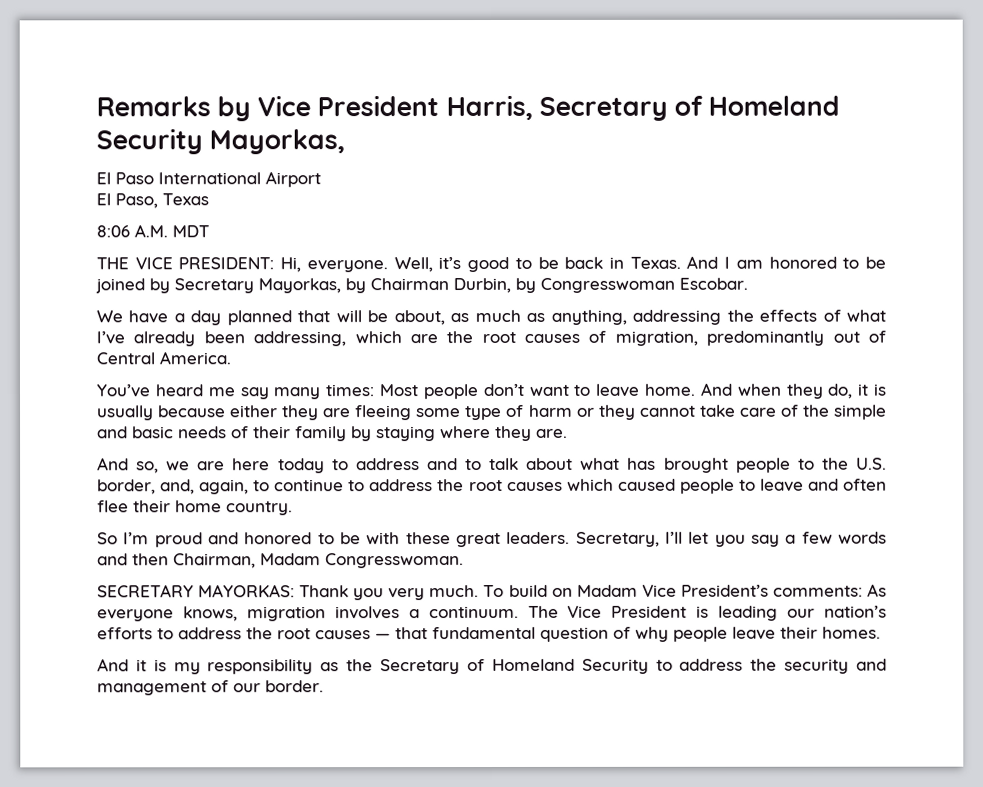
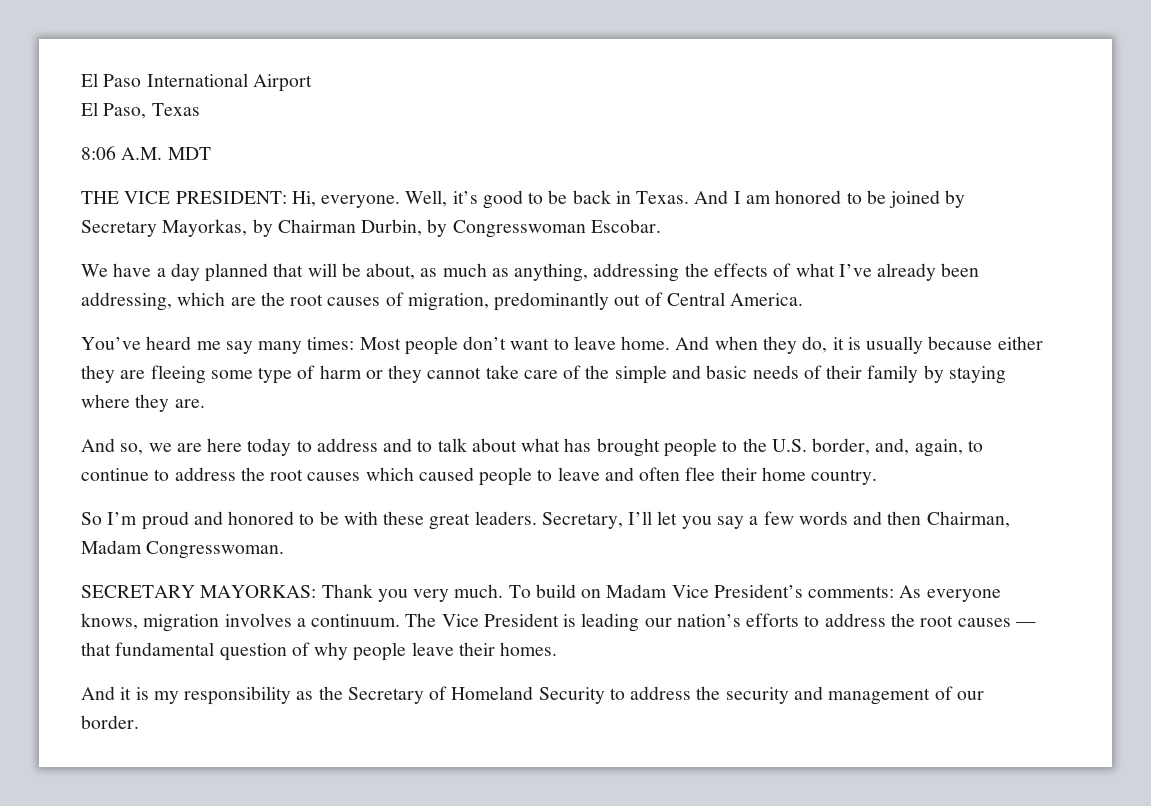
[96,94,841,122] [96,128,346,155] Remarks by Vice President Harris, Secretary of Homeland Security Mayorkas, // -> (81, 80) none

